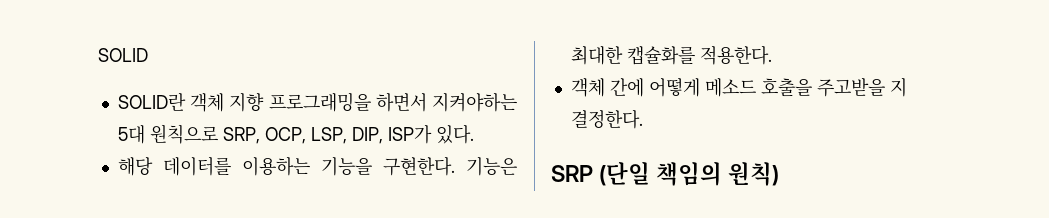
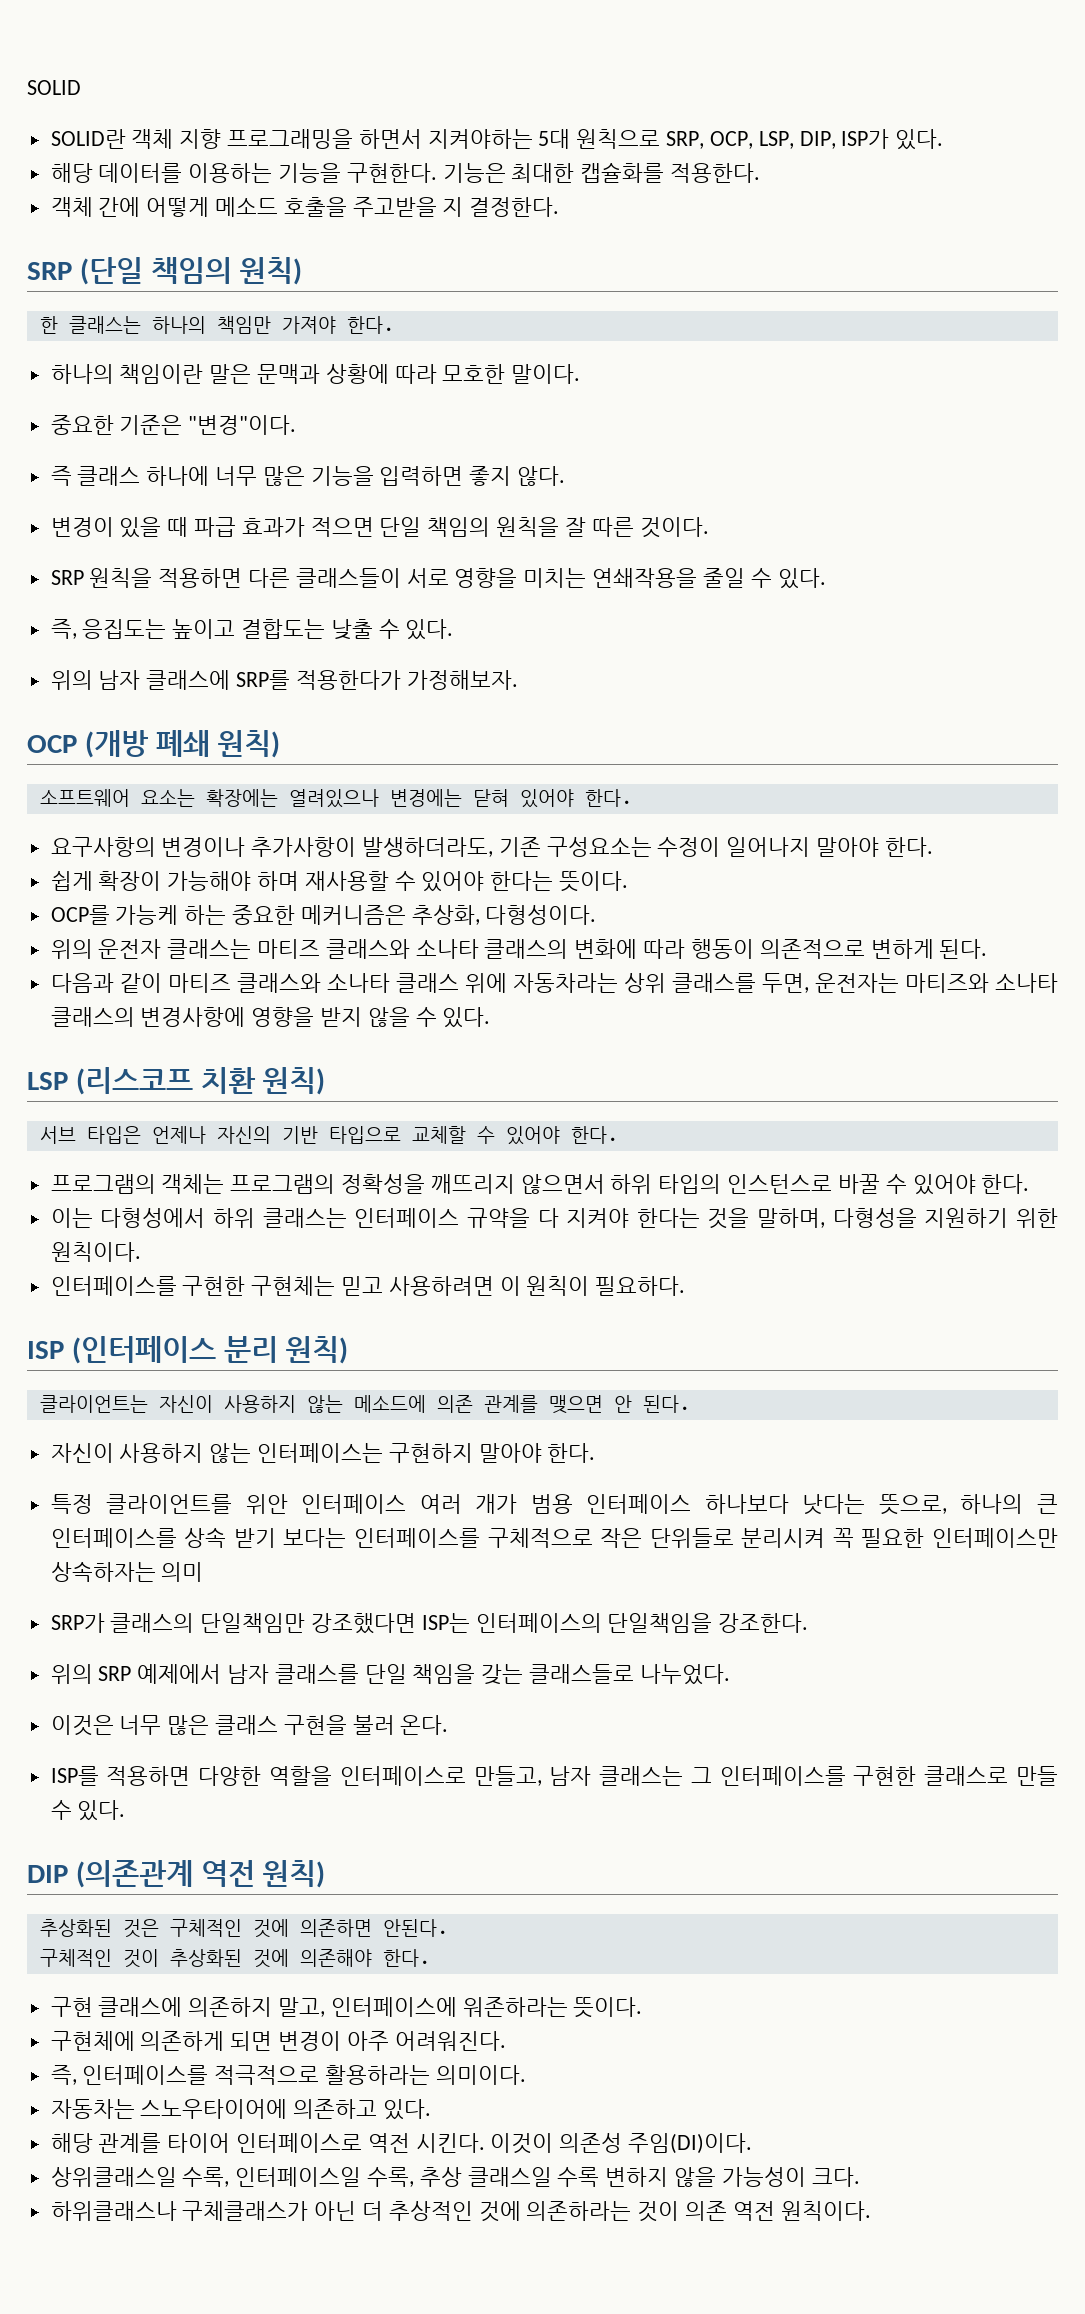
(780, 174) none -> [39,316,394,334] [50,364,581,384] [50,415,297,435] [50,466,566,486] [50,517,709,538] [50,568,826,589] [50,619,454,640] [50,670,518,690] [27,730,281,758] [39,789,632,808] [50,837,933,857] [50,871,629,892] [50,905,597,925] [50,939,988,959] [50,973,1058,993] [50,1007,491,1028] [27,1067,326,1095] [39,1126,618,1145] [50,1174,1030,1195] [50,1208,1058,1229] [50,1242,141,1262] [50,1276,686,1296] [27,1336,349,1364] [39,1395,690,1414] [50,1443,596,1463] [50,1494,1058,1515] [50,1527,1059,1548] [50,1561,204,1582] [50,1613,809,1634] [50,1664,730,1685] [50,1715,449,1736] [50,1766,1059,1786] [50,1800,126,1821] [27,1860,326,1888] [39,1919,448,1938] [39,1949,430,1968] [50,1997,643,2018] [50,2031,506,2051] [50,2065,526,2085] [50,2099,432,2120] [50,2133,753,2154] [50,2167,860,2187] [50,2201,871,2222] // 한 클래스는 하나의 책임만 가져야 한다. // 하나의 책임이란 말은 문맥과 상황에 따라 모호한 말이다. // 중요한 기준은 "변경"이다. // 즉 클래스 하나에 너무 많은 기능을 입력하면 좋지 않다. // 변경이 있을 때 파급 효과가 적으면 단일 책임의 원칙을 잘 따른 것이다. // SRP 원칙을 적용하면 다른 클래스들이 서로 영향을 미치는 연쇄작용을 줄일 수 있다. // 즉, 응집도는 높이고 결합도는 낮출 수 있다. // 위의 남자 클래스에 SRP를 적용한다가 가정해보자. // OCP (개방 폐쇄 원칙) // 소프트웨어 요소는 확장에는 열려있으나 변경에는 닫혀 있어야 한다. // 요구사항의 변경이나 추가사항이 발생하더라도, 기존 구성요소는 수정이 일어나지 말아야 한다. // 쉽게 확장이 가능해야 하며 재사용할 수 있어야 한다는 뜻이다. // OCP를 가능케 하는 중요한 메커니즘은 추상화, 다형성이다. // 위의 운전자 클래스는 마티즈 클래스와 소나타 클래스의 변화에 따라 행동이 의존적으로 변하게 된다. // 다음과 같이 마티즈 클래스와 소나타 클래스 위에 자동차라는 상위 클래스를 두면, 운전자는 마티즈와 소나타 클래스의 변경사항에 영향을 받지 않을 수 있다. // LSP (리스코프 치환 원칙) // 서브 타입은 언제나 자신의 기반 타입으로 교체할 수 있어야 한다. // 프로그램의 객체는 프로그램의 정확성을 깨뜨리지 않으면서 하위 타입의 인스턴스로 바꿀 수 있어야 한다. // 이는 다형성에서 하위 클래스는 인터페이스 규약을 다 지켜야 한다는 것을 말하며, 다형성을 지원하기 위한 원칙이다. // 인터페이스를 구현한 구현체는 믿고 사용하려면 이 원칙이 필요하다. // ISP (인터페이스 분리 원칙) // 클라이언트는 자신이 사용하지 않는 메소드에 의존 관계를 맺으면 안 된다. // 자신이 사용하지 않는 인터페이스는 구현하지 말아야 한다. // 특정 클라이언트를 위안 인터페이스 여러 개가 범용 인터페이스 하나보다 낫다는 뜻으로, 하나의 큰 인터페이스를 상속 받기 보다는 인터페이스를 구체적으로 작은 단위들로 분리시켜 꼭 필요한 인터페이스만 상속하자는 의미 // SRP가 클래스의 단일책임만 강조했다면 ISP는 인터페이스의 단일책임을 강조한다. // 위의 SRP 예제에서 남자 클래스를 단일 책임을 갖는 클래스들로 나누었다. // 이것은 너무 많은 클래스 구현을 불러 온다. // ISP를 적용하면 다양한 역할을 인터페이스로 만들고, 남자 클래스는 그 인터페이스를 구현한 클래스로 만들 수 있다. // DIP (의존관계 역전 원칙) // 추상화된 것은 구체적인 것에 의존하면 안된다. // 구체적인 것이 추상화된 것에 의존해야 한다. // 구현 클래스에 의존하지 말고, 인터페이스에 워존하라는 뜻이다. // 구현체에 의존하게 되면 변경이 아주 어려워진다. // 즉, 인터페이스를 적극적으로 활용하라는 의미이다. // 자동차는 스노우타이어에 의존하고 있다. // 해당 관계를 타이어 인터페이스로 역전 시킨다. 이것이 의존성 주임(DI)이다. // 상위클래스일 수록, 인터페이스일 수록, 추상 클래스일 수록 변하지 않을 가능성이 크다. // 하위클래스나 구체클래스가 아닌 더 추상적인 것에 의존하라는 것이 의존 역전 원칙이다.

